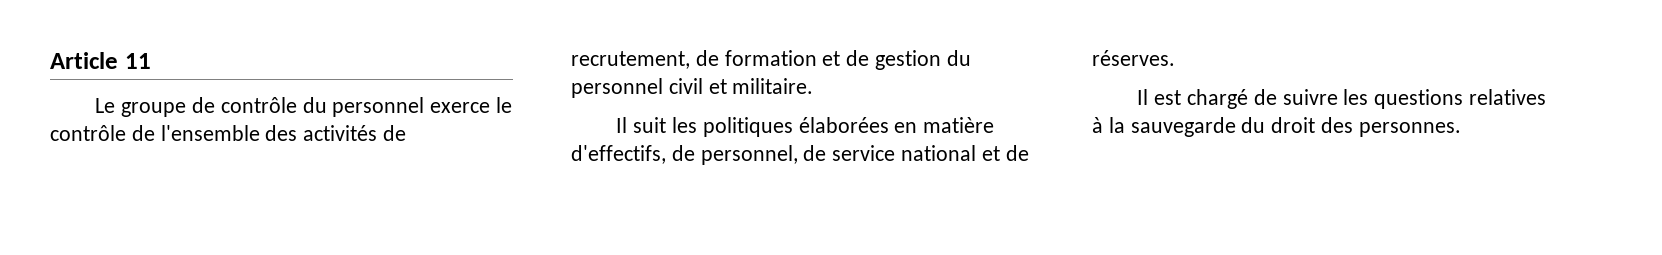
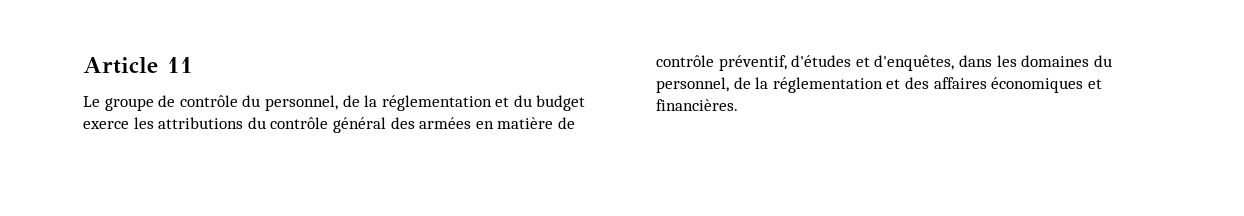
[332,97,513,117] [50,125,407,141] [571,50,971,70] [571,78,814,98] [616,117,995,137] [571,145,1029,165] [1092,50,1175,66] [1137,89,1547,109] [1092,117,1461,137] personnel exerce le contrôle de l'ensemble des activités de recrutement, de formation et de gestion du personnel civil et militaire. // Il suit les politiques élaborées en matière d'effectifs, de personnel, de service national et de réserves. // Il est chargé de suivre les questions relatives à la sauvegarde du droit des personnes. -> [264,95,586,111] [83,117,575,133] [656,55,1112,71] [656,77,1102,93] [656,99,738,111] personnel, de la réglementation et du budget exerce les attributions du contrôle général des armées en matière de contrôle préventif, d'études et d'enquêtes, dans les domaines du personnel, de la réglementation et des affaires économiques et financières.

